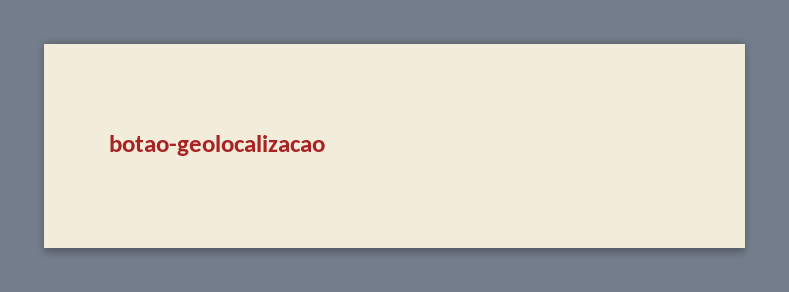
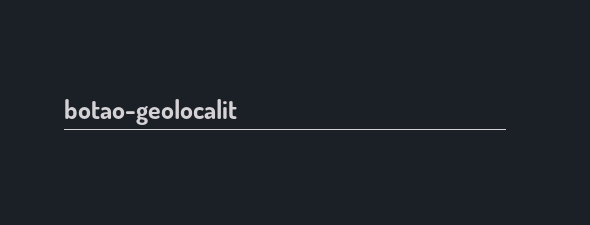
[109,135,325,156] botao-geolocalizacao -> [64,99,237,125] botao-geolocalit

